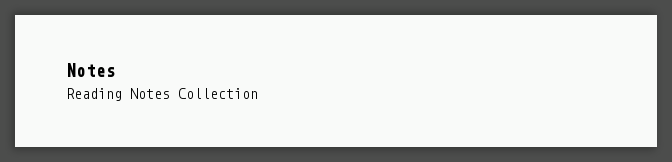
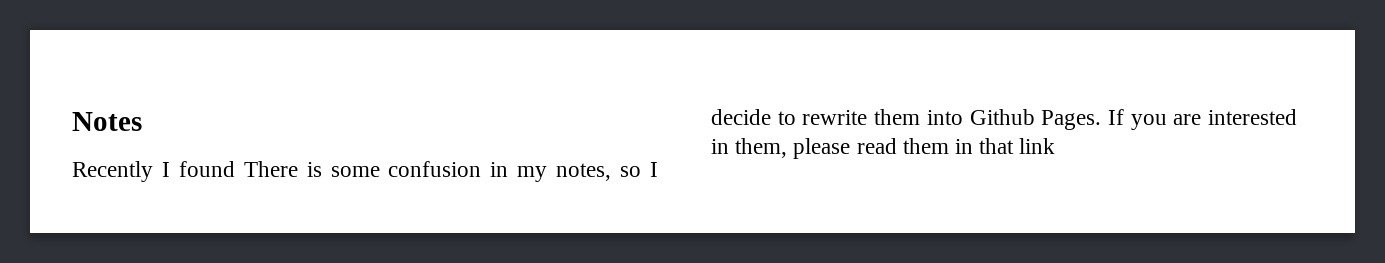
[66,88,258,101] Reading Notes Collection -> [72,161,658,182] [711,109,1297,130] [711,138,1056,159] Recently I found There is some confusion in my notes, so I decide to rewrite them into Github Pages. If you are interested in them, please read them in that link

